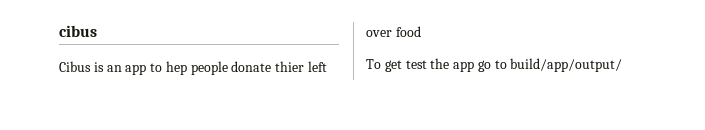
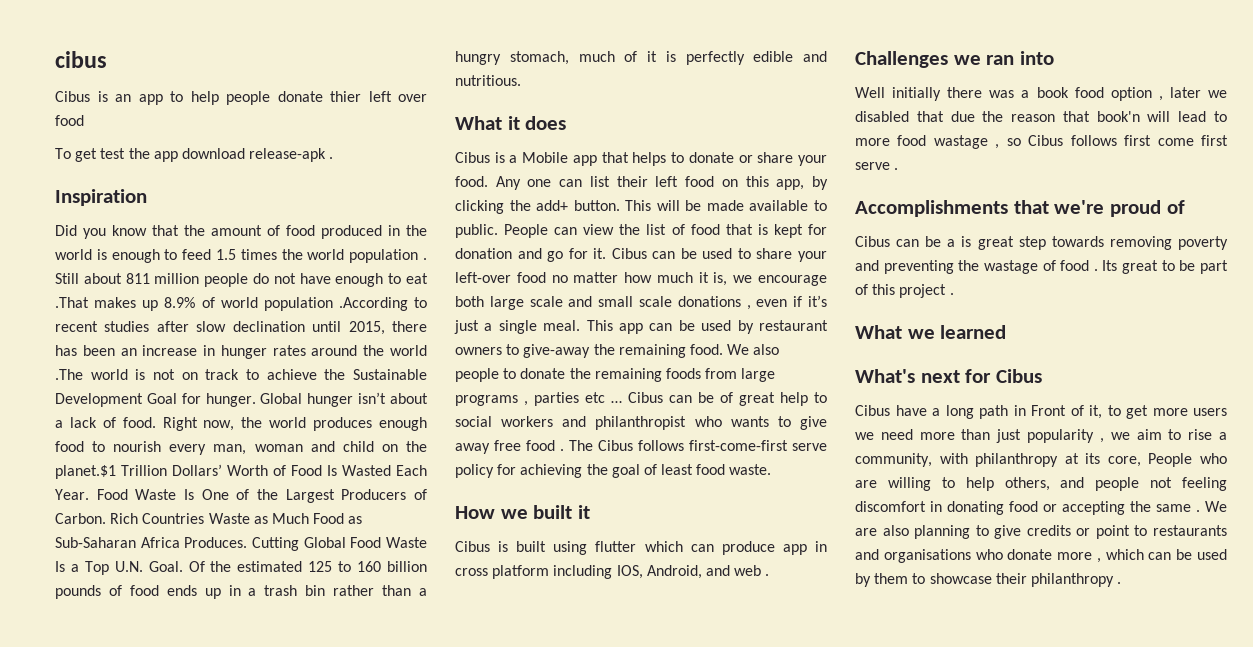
[165,61,187,75] hep -> [190,91,219,105] help
[477,58,623,72] go to build/app/output/ -> [181,148,334,162] [55,189,147,206] [55,225,427,239] [55,249,428,263] [55,273,429,287] [55,297,427,311] [55,321,427,335] [55,345,427,359] [55,369,427,380] [55,392,428,407] [55,417,427,431] [55,441,427,455] [55,464,427,479] [55,489,427,503] [55,513,363,524] [55,537,427,551] [55,561,428,575] [55,585,428,599] [455,51,827,65] [455,75,521,86] [455,116,567,130] [455,152,827,166] [455,176,828,190] [455,200,827,214] [455,224,827,238] [455,248,827,262] [455,272,827,286] [455,295,827,310] [454,320,828,334] [455,344,780,358] [455,368,776,382] [455,392,827,406] [455,416,827,430] [455,440,827,454] [455,464,772,478] [455,505,591,519] [455,541,827,555] [455,565,770,579] [855,51,1055,68] [855,87,1227,101] [855,111,1227,122] [855,135,1228,149] [855,162,899,170] [855,200,1185,217] [855,236,1228,250] [855,260,1228,274] [855,284,954,298] [855,325,1007,339] [855,369,1043,383] [855,405,1227,419] [855,429,1227,443] [855,453,1227,467] [855,477,1227,491] [855,501,1227,515] [855,525,1227,539] [855,549,1227,563] [855,573,1122,587] download release-apk . // Inspiration // Did you know that the amount of food produced in the world is enough to feed 1.5 times the world population . Still about 811 million people do not have enough to eat .That makes up 8.9% of world population .According to recent studies after slow declination until 2015, there has been an increase in hunger rates around the world .The world is not on track to achieve the Sustainable Development Goal for hunger. Global hunger isn’t about a lack of food. Right now, the world produces enough food to nourish every man, woman and child on the planet.$1 Trillion Dollars’ Worth of Food Is Wasted Each Year. Food Waste Is One of the Largest Producers of Carbon. Rich Countries Waste as Much Food as Sub-Saharan Africa Produces. Cutting Global Food Waste Is a Top U.N. Goal. Of the estimated 125 to 160 billion pounds of food ends up in a trash bin rather than a hungry stomach, much of it is perfectly edible and nutritious. // What it does // Cibus is a Mobile app that helps to donate or share your food. Any one can list their left food on this app, by clicking the add+ button. This will be made available to public. People can view the list of food that is kept for donation and go for it. Cibus can be used to share your left-over food no matter how much it is, we encourage both large scale and small scale donations , even if it’s just a single meal. This app can be used by restaurant owners to give-away the remaining food. We also people to donate the remaining foods from large programs , parties etc … Cibus can be of great help to social workers and philanthropist who wants to give away free food . The Cibus follows first-come-first serve policy for achieving the goal of least food waste. // How we built it // Cibus is built using flutter which can produce app in cross platform including IOS, Android, and web . // Challenges we ran into // Well initially there was a book food option , later we disabled that due the reason that book'n will lead to more food wastage , so Cibus follows first come first serve . // Accomplishments that we're proud of // Cibus can be a is great step towards removing poverty and preventing the wastage of food . Its great to be part of this project . // What we learned // What's next for Cibus // Cibus have a long path in Front of it, to get more users we need more than just popularity , we aim to rise a community, with philanthropy at its core, People who are willing to help others, and people not feeling discomfort in donating food or accepting the same . We are also planning to give credits or point to restaurants and organisations who donate more , which can be used by them to showcase their philanthropy .

